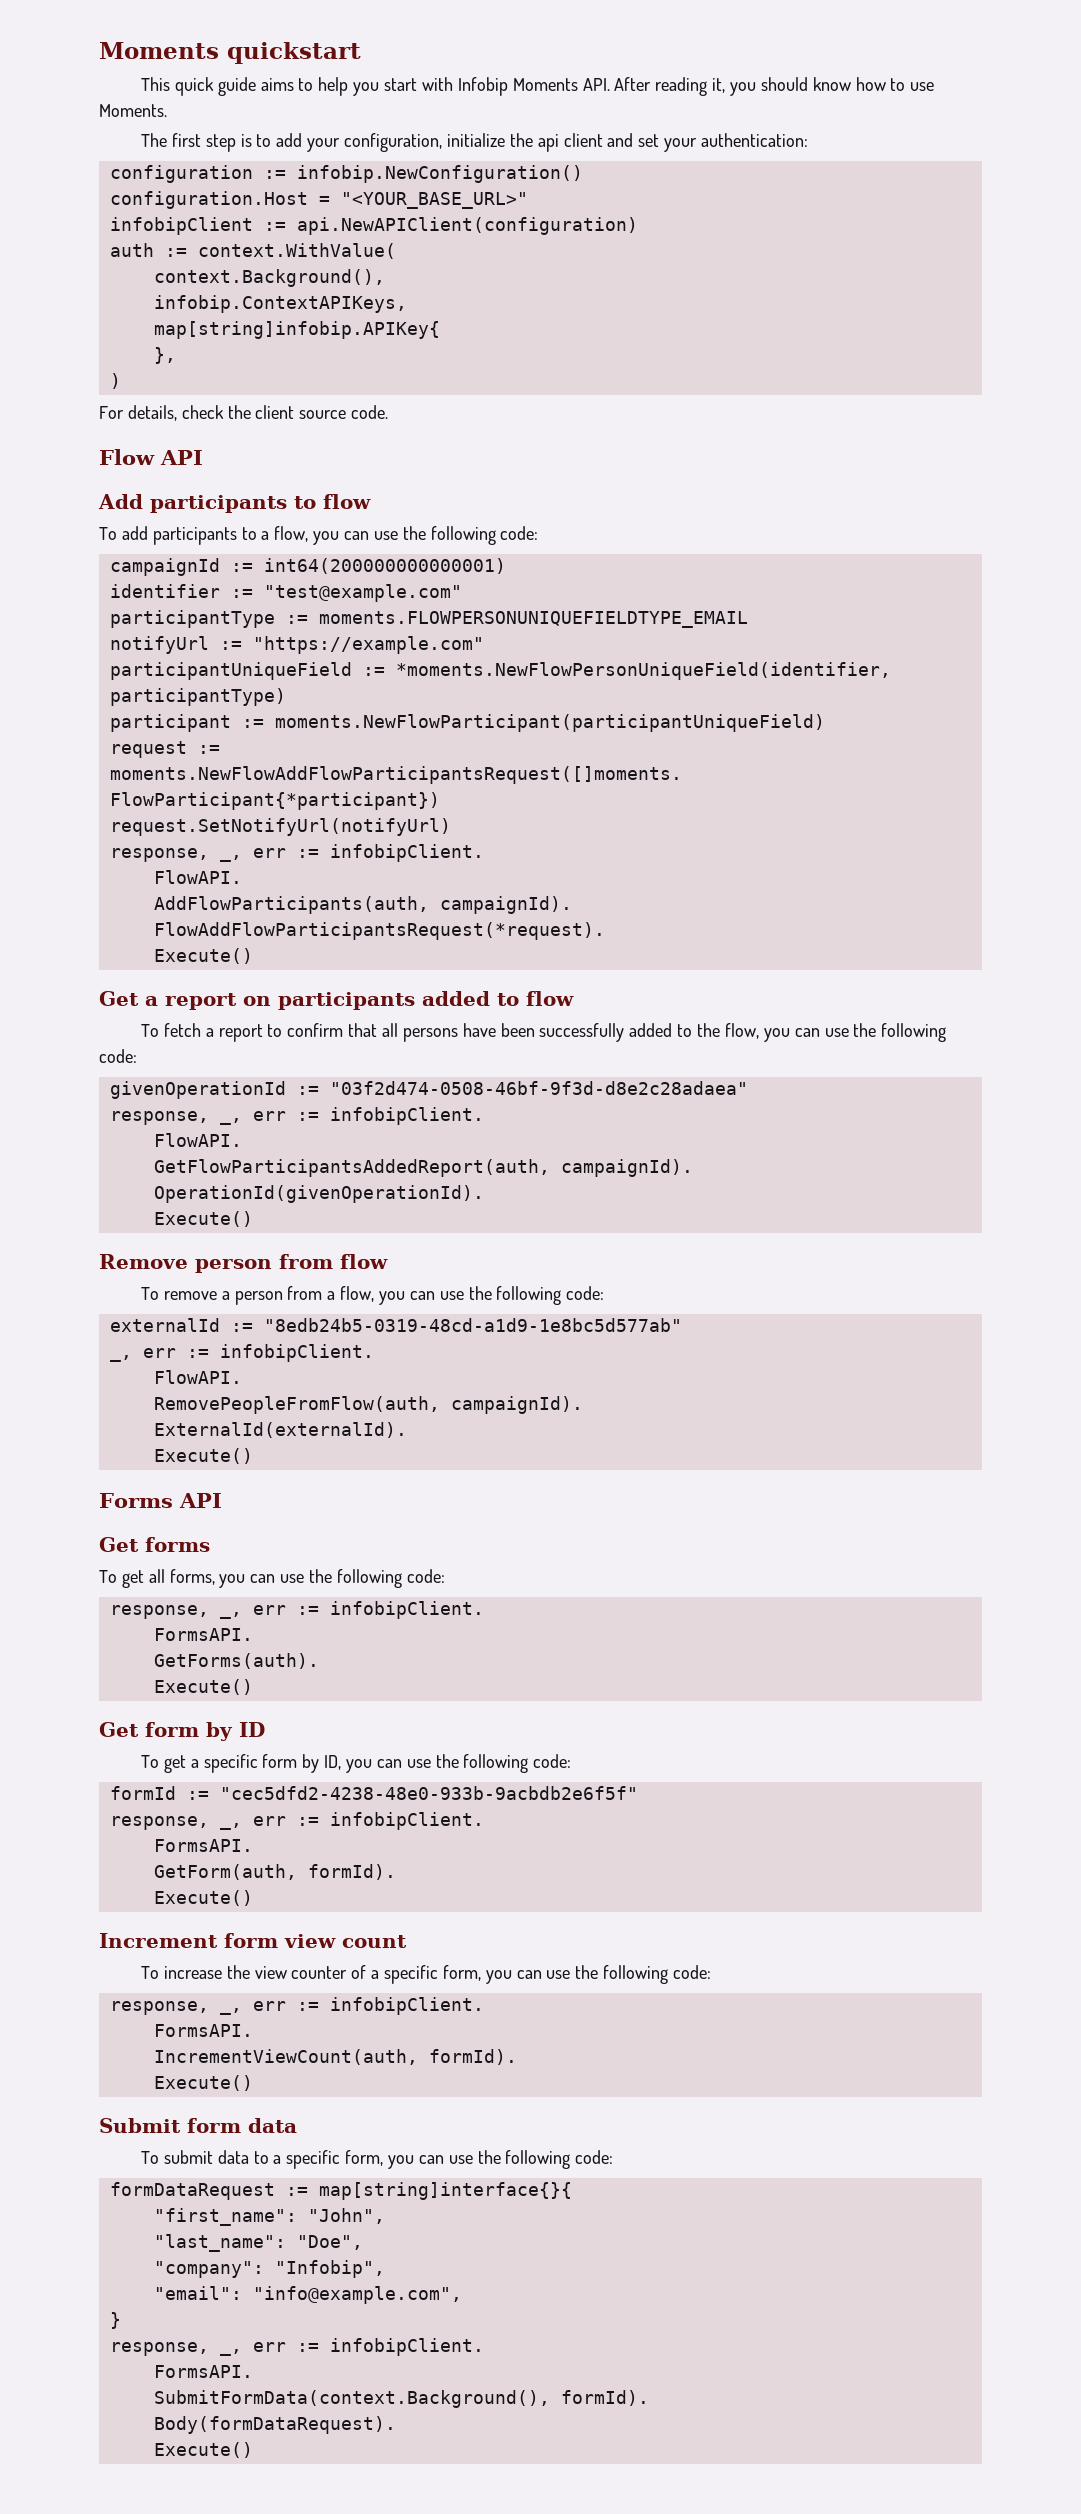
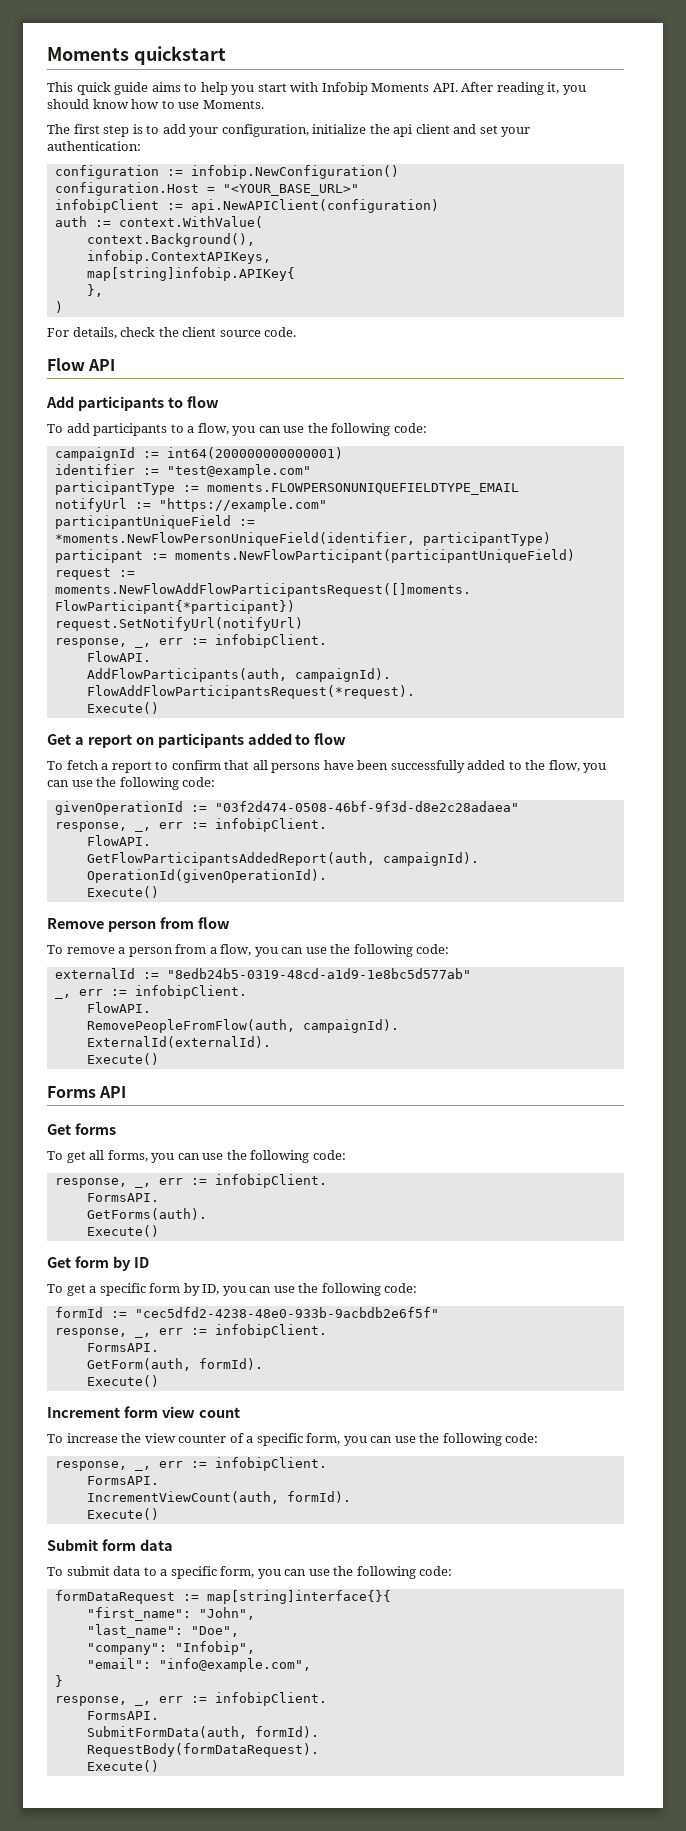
[153,2390,649,2408] [153,2416,396,2434] SubmitFormData(context.Background(), formId). // Body(formDataRequest). -> [86,1726,319,1739] [86,1743,319,1757] SubmitFormData(auth, formId). // RequestBody(formDataRequest).

